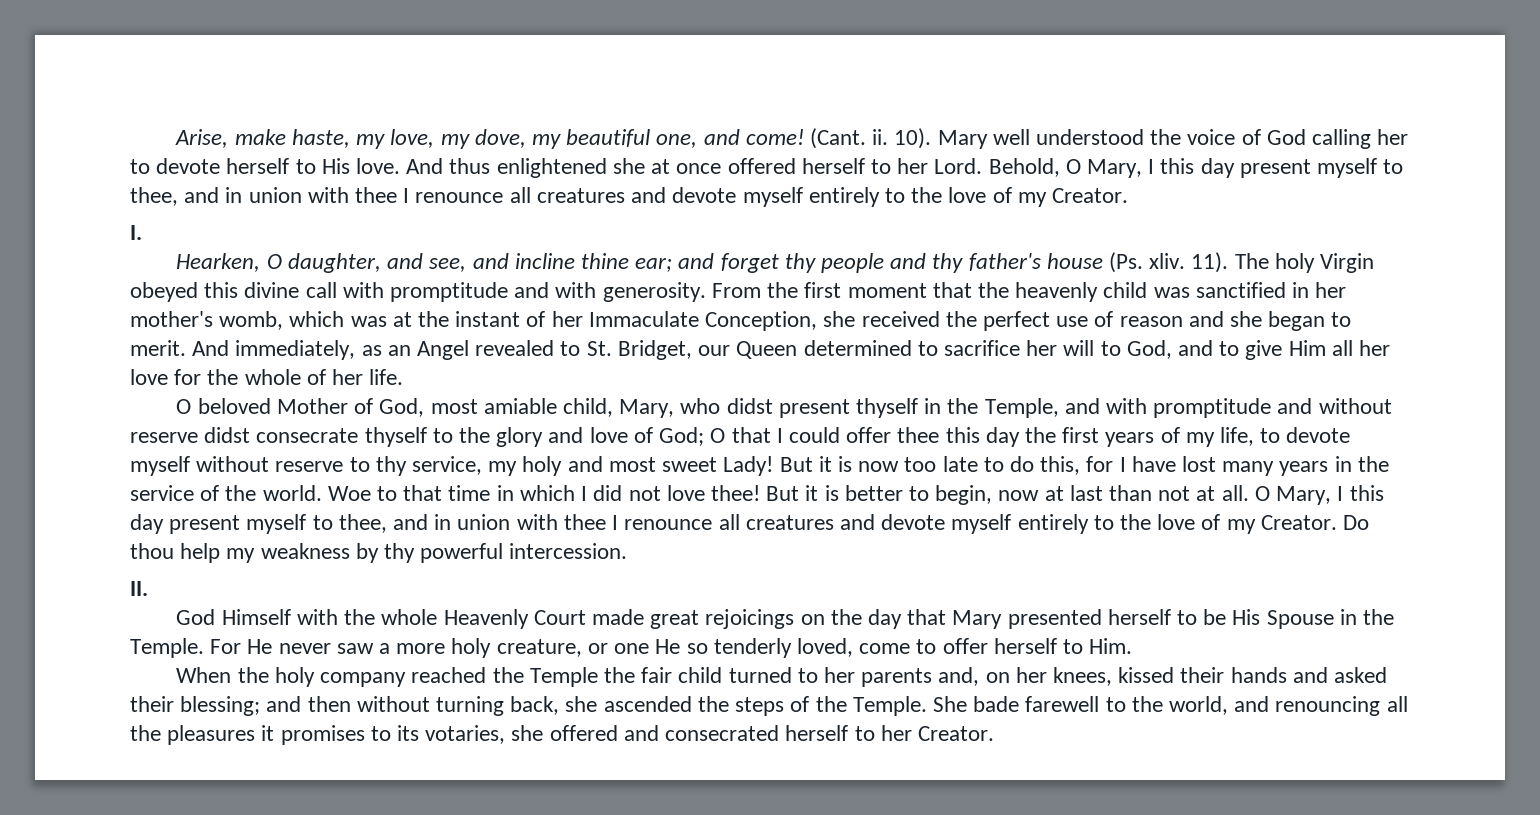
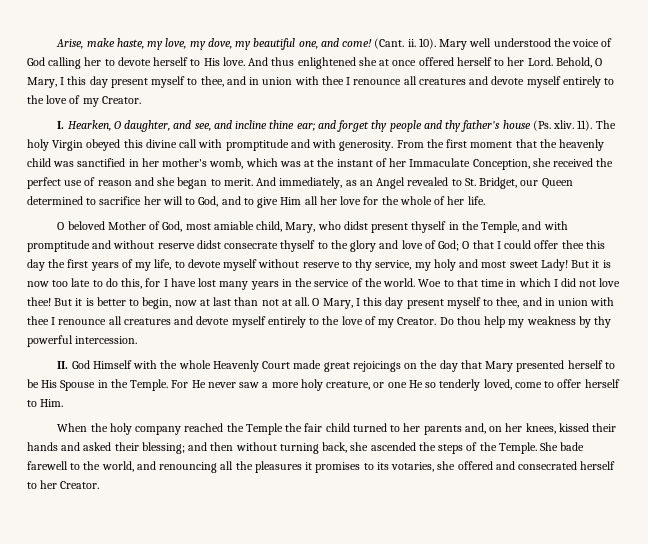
(142, 232) // -> (65, 125) none
(148, 588) // -> (69, 365) none

